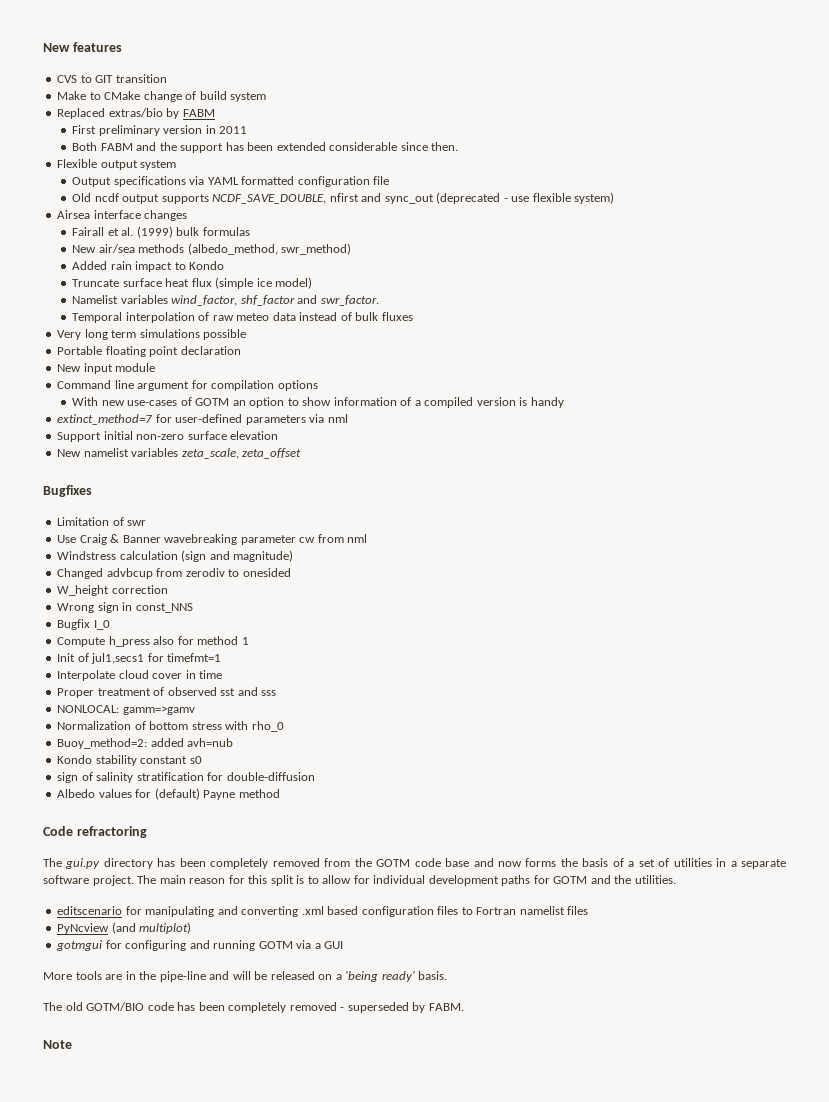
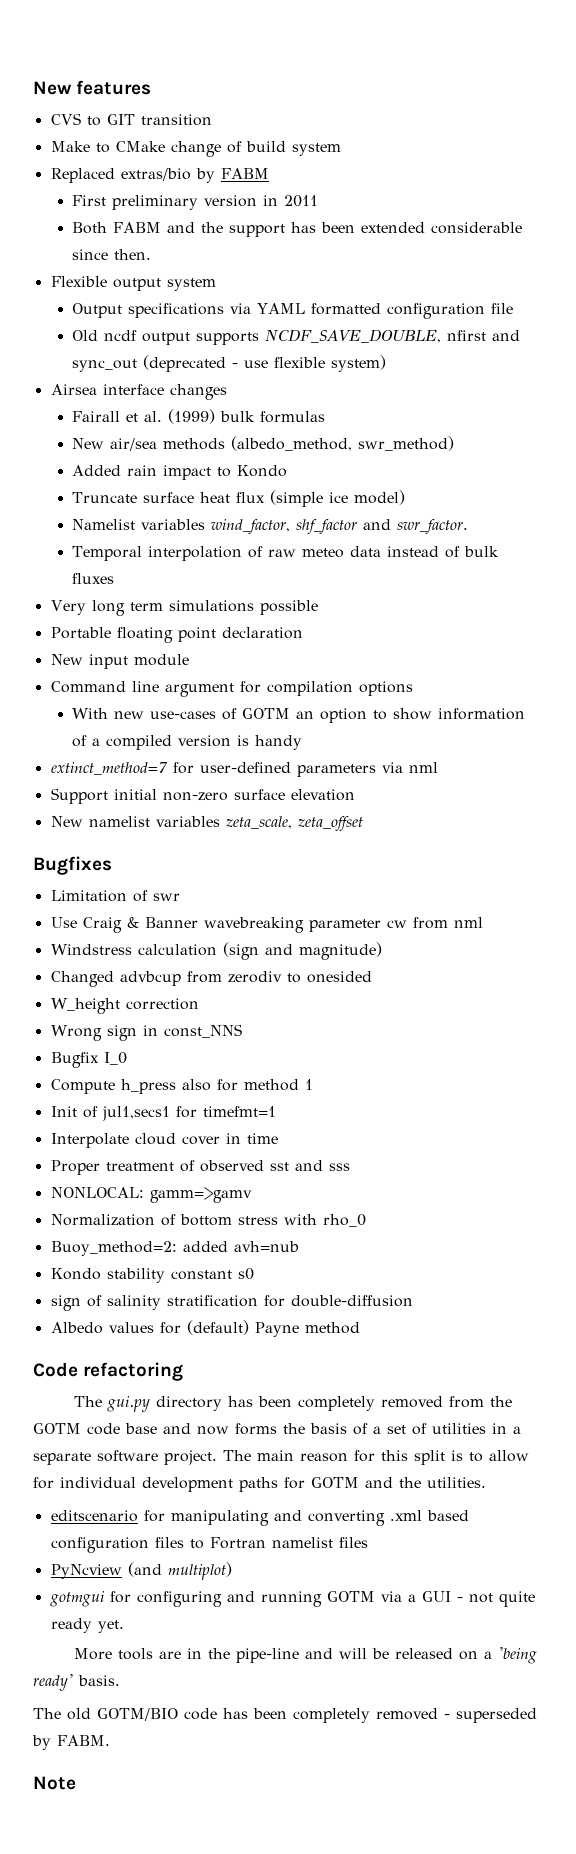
[76,826,147,838] refractoring -> [83,1362,184,1381] refactoring
(344, 945) none -> [456,1591,535,1607] [50,1618,124,1633] - not quite ready yet.

